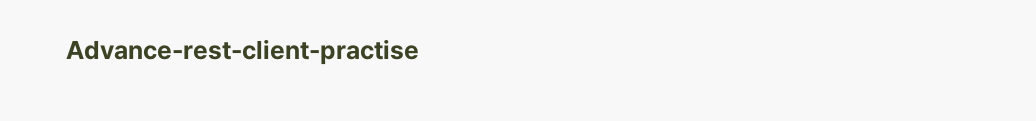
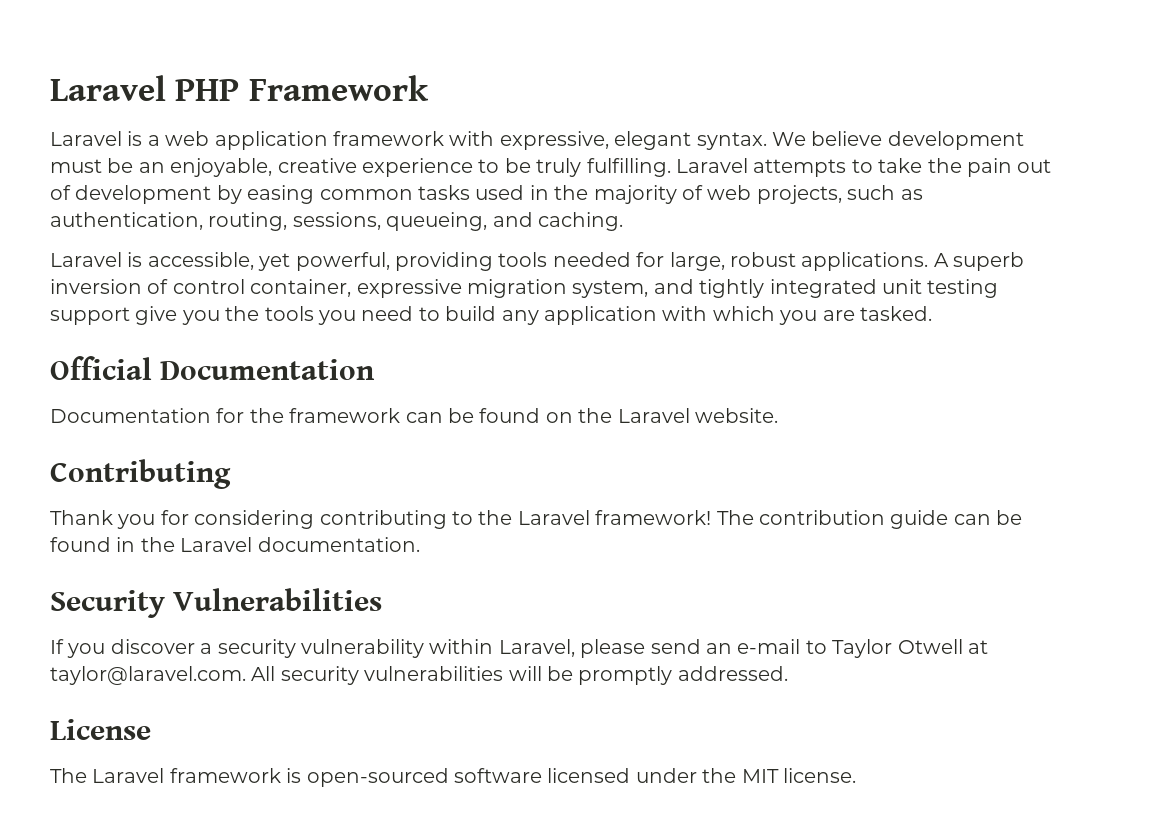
[66,39,419,65] Advance-rest-client-practise -> [50,75,429,101] [50,131,1024,150] [50,158,1052,177] [50,185,923,204] [50,212,623,231] [50,252,1025,271] [50,279,999,298] [50,306,932,325] [50,356,376,380] [50,408,778,423] [50,459,231,489] [50,510,1023,529] [50,537,420,552] [50,588,383,618] [50,639,988,658] [50,666,788,685] [50,719,151,740] [50,768,856,787] Laravel PHP Framework // Laravel is a web application framework with expressive, elegant syntax. We believe development must be an enjoyable, creative experience to be truly fulfilling. Laravel attempts to take the pain out of development by easing common tasks used in the majority of web projects, such as authentication, routing, sessions, queueing, and caching. // Laravel is accessible, yet powerful, providing tools needed for large, robust applications. A superb inversion of control container, expressive migration system, and tightly integrated unit testing support give you the tools you need to build any application with which you are tasked. // Official Documentation // Documentation for the framework can be found on the Laravel website. // Contributing // Thank you for considering contributing to the Laravel framework! The contribution guide can be found in the Laravel documentation. // Security Vulnerabilities // If you discover a security vulnerability within Laravel, please send an e-mail to Taylor Otwell at taylor@laravel.com. All security vulnerabilities will be promptly addressed. // License // The Laravel framework is open-sourced software licensed under the MIT license.

